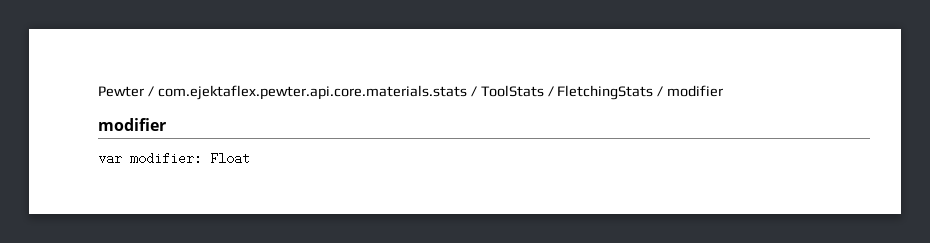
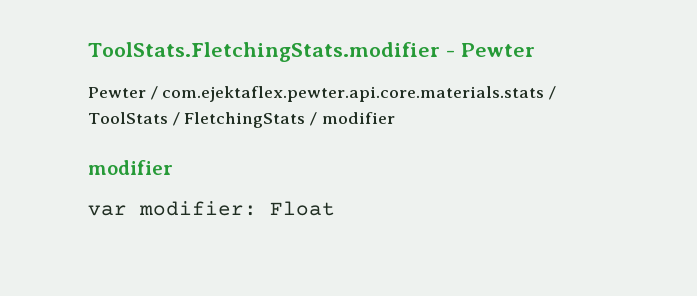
(98, 91) none -> [88,42,535,62] ToolStats.FletchingStats.modifier - Pewter //

